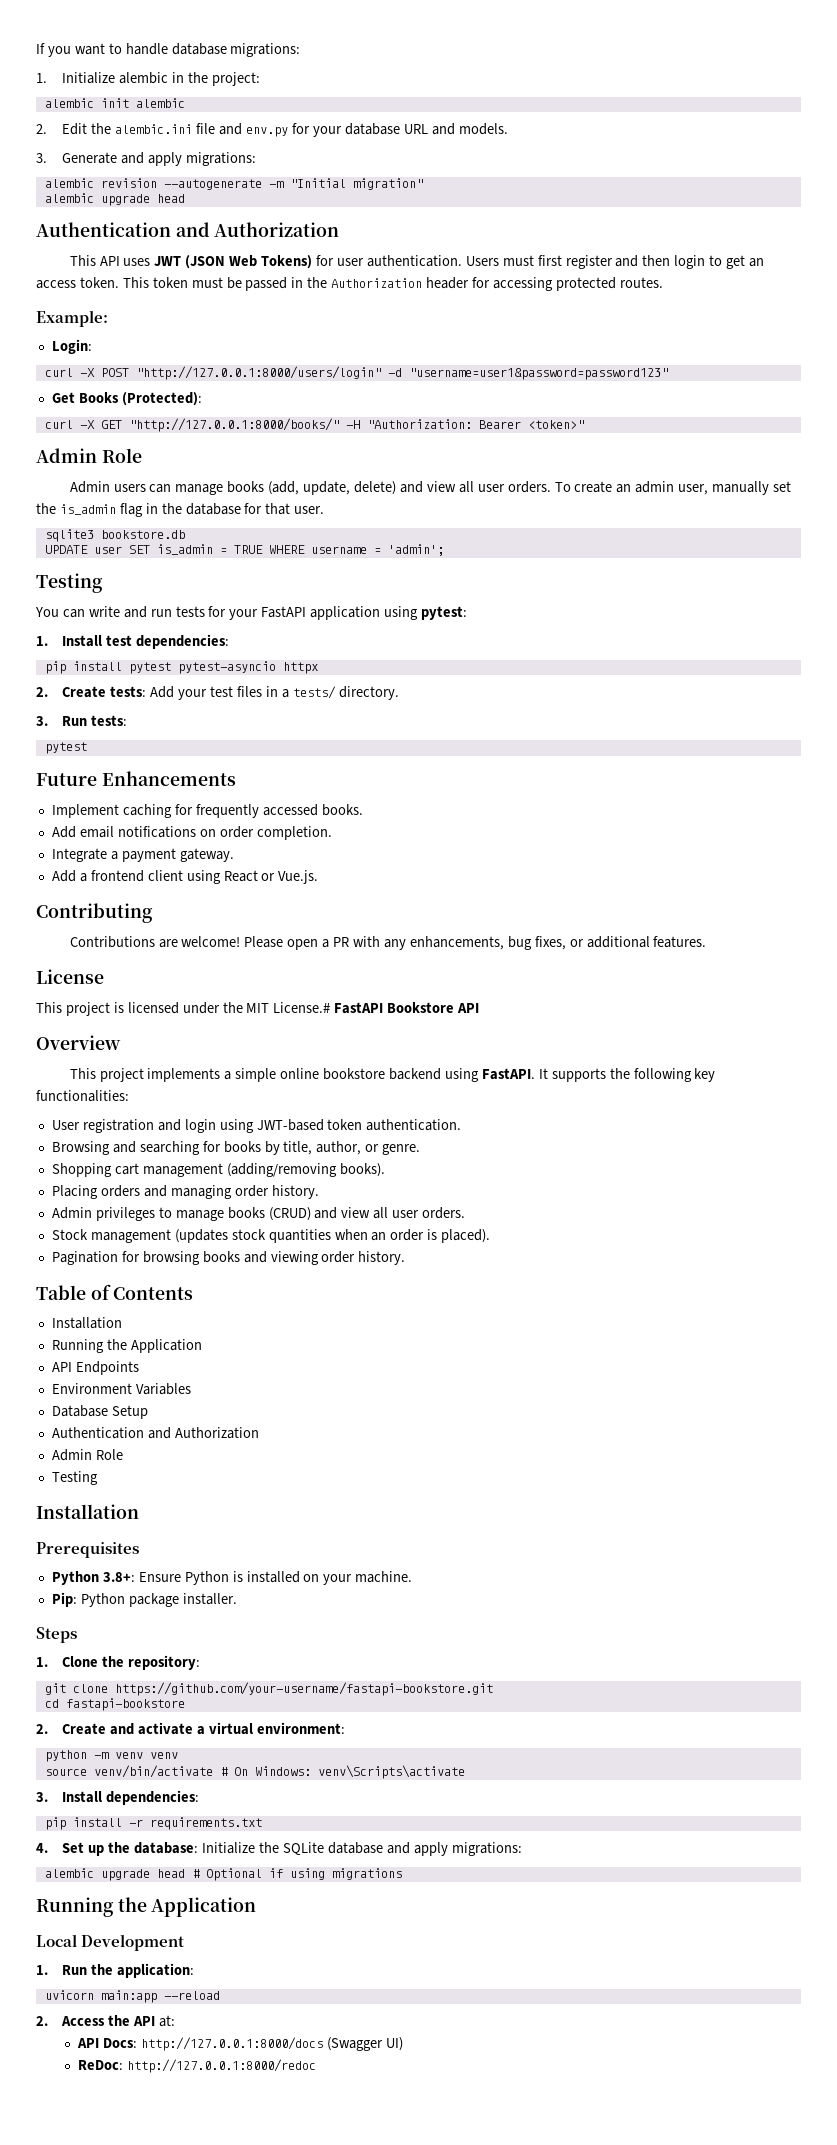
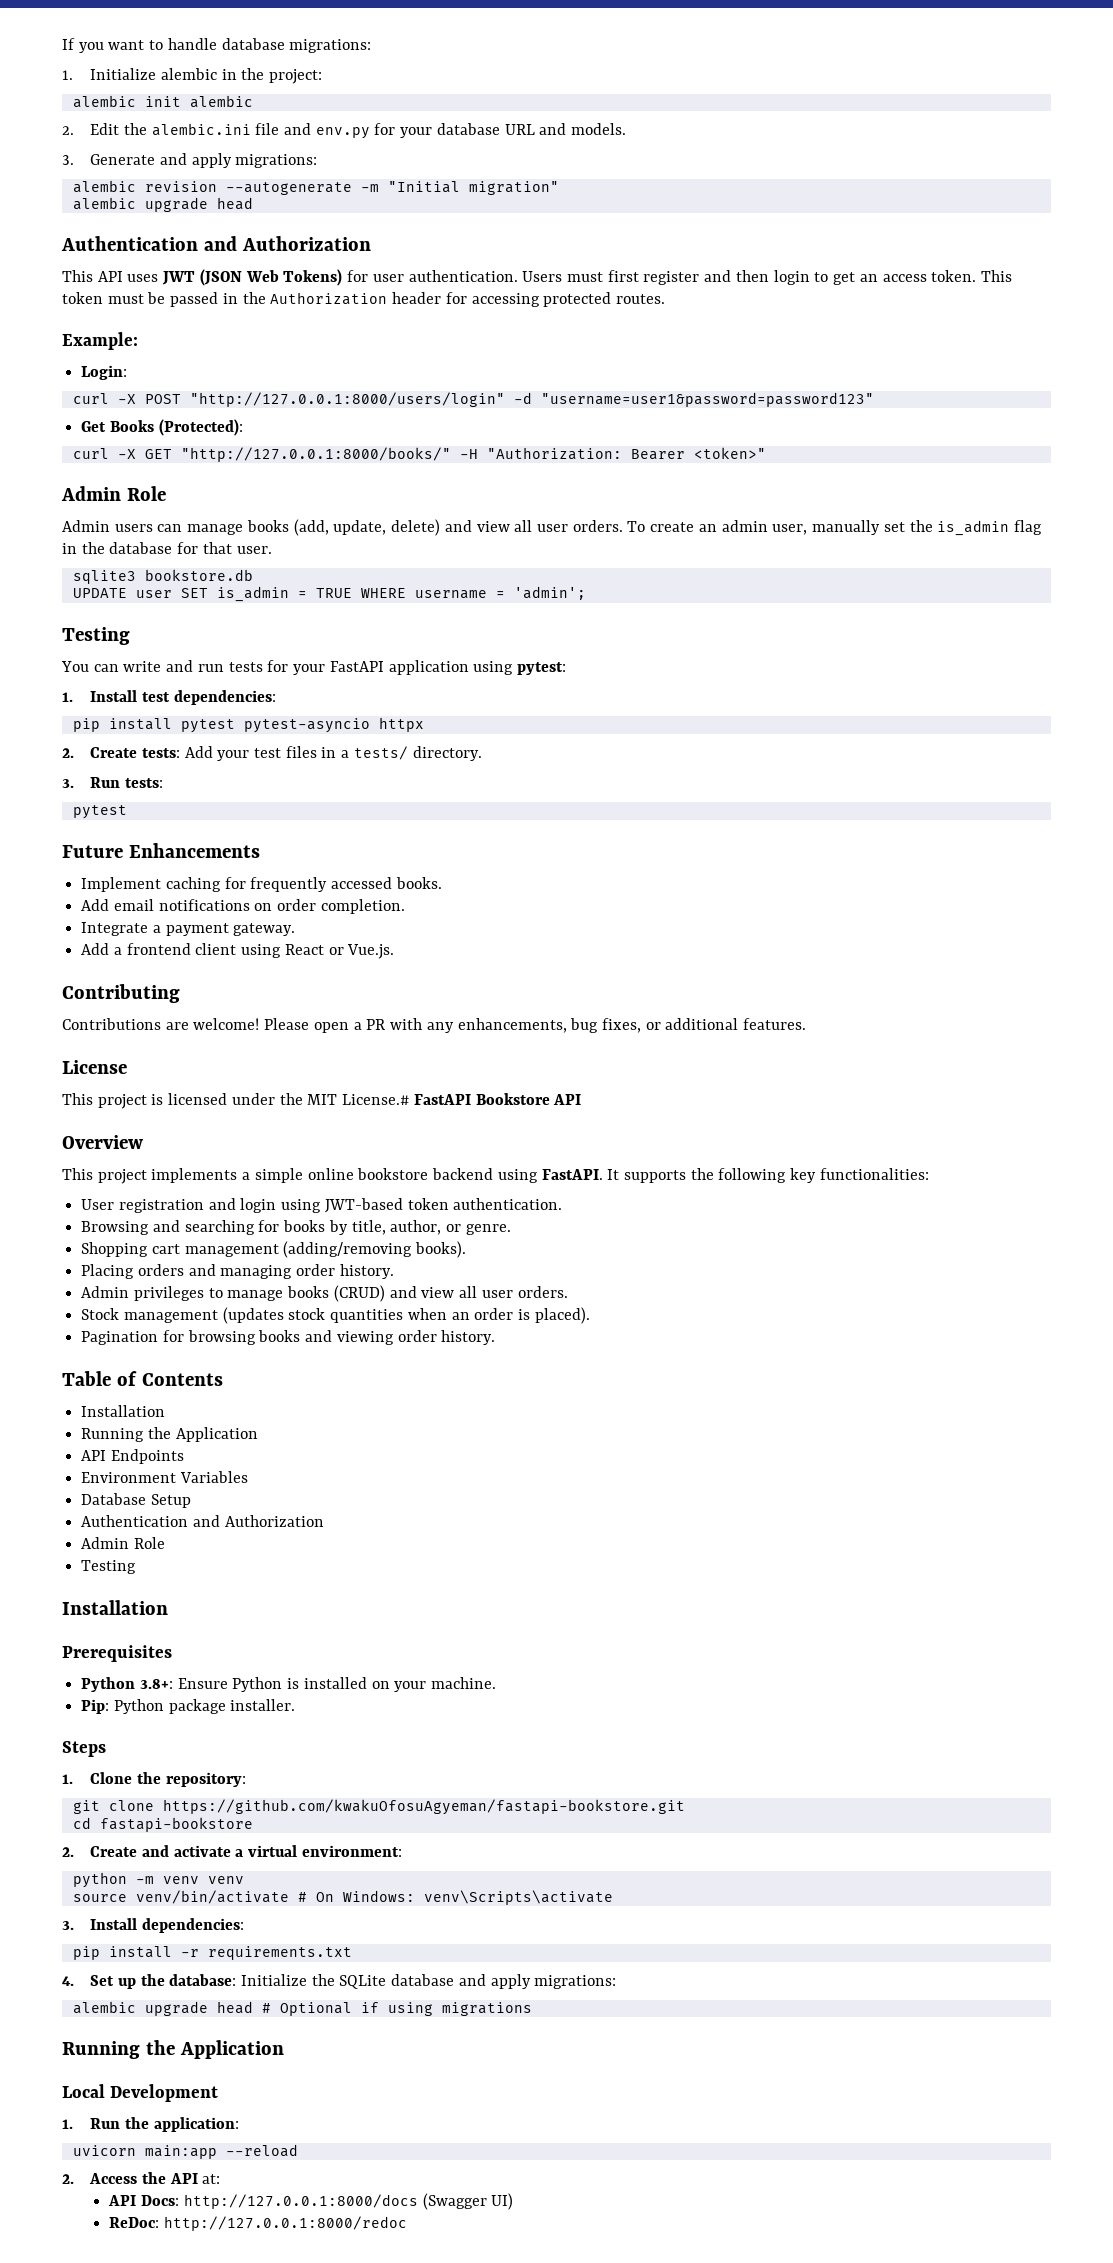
[114,1682,493,1696] https://github.com/your-username/fastapi-bookstore.git -> [162,1799,685,1815] https://github.com/kwakuOfosuAgyeman/fastapi-bookstore.git

